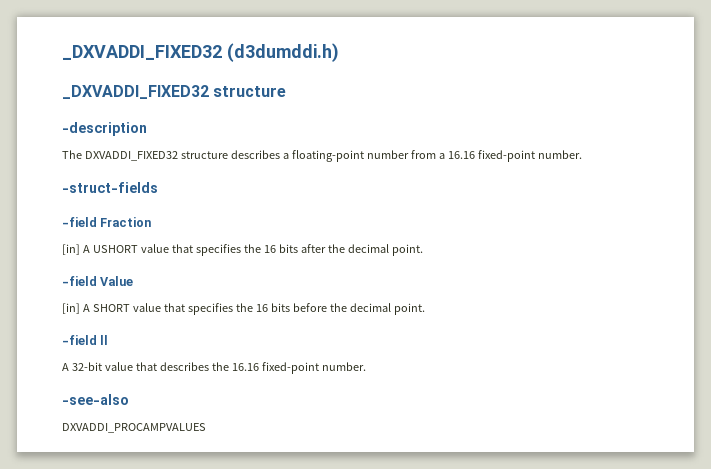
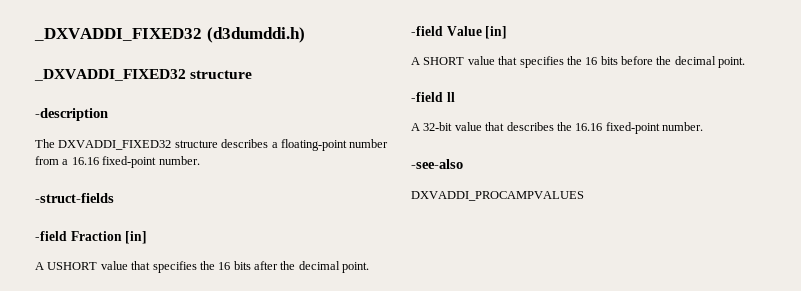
[62,244,80,255] // [in] -> [125,231,148,244] [in] //
[62,303,80,314] // [in] -> [485,26,508,39] [in] //

